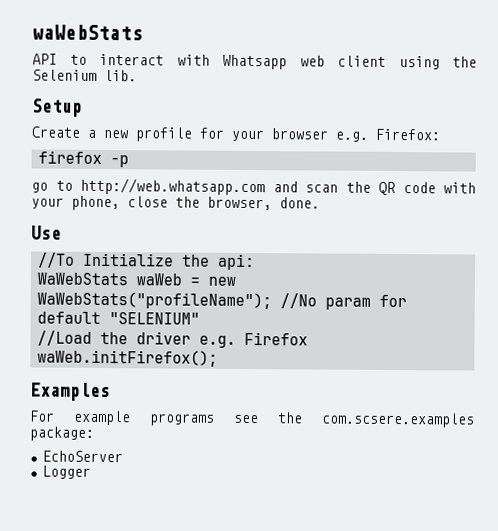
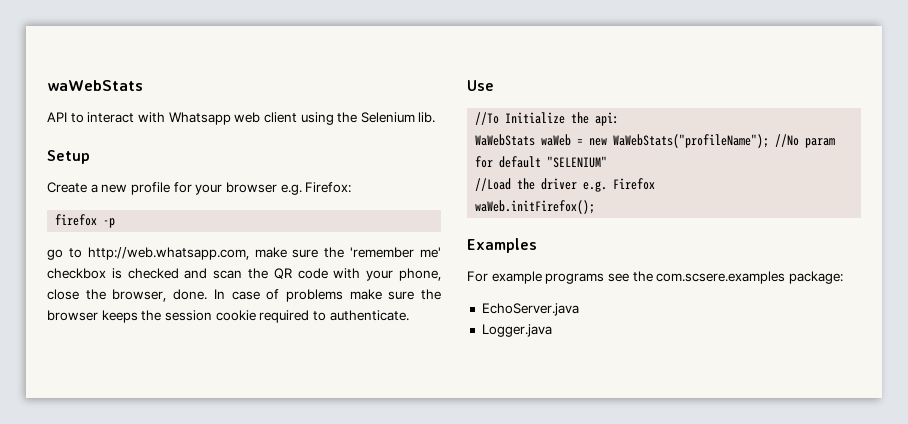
[80,177,265,196] http://web.whatsapp.com -> [87,247,441,260] [47,268,179,279] http://web.whatsapp.com, make sure the 'remember me' checkbox is checked
(320, 203) none -> [213,289,441,302] [47,310,409,323] In case of problems make sure the browser keeps the session cookie required to authenticate.
[41,450,123,463] [41,465,91,479] EchoServer // Logger -> [481,303,579,316] [481,324,552,337] EchoServer.java // Logger.java

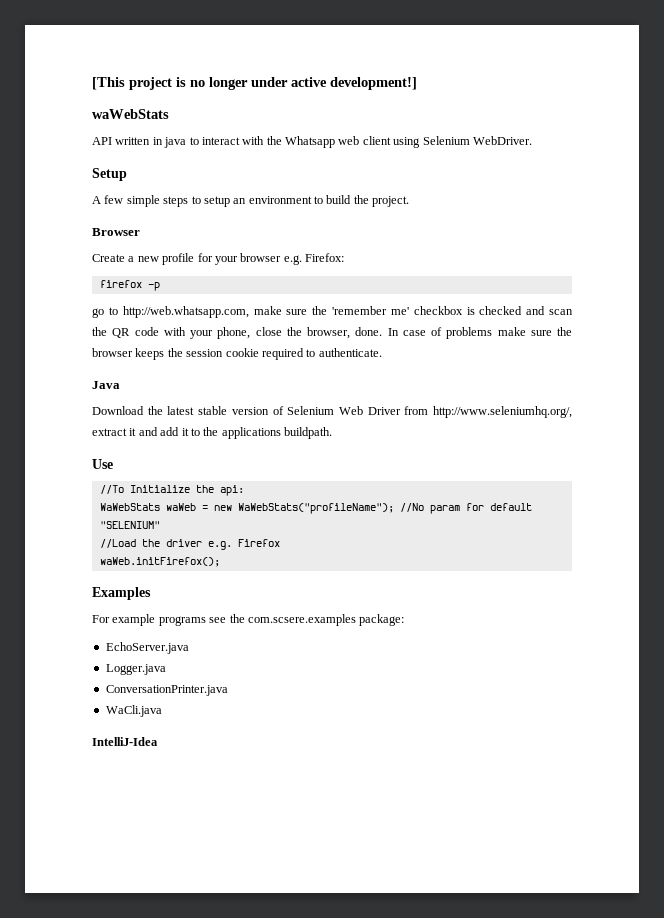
(47, 85) none -> [92,77,417,90] [This project is no longer under active development!] //
(67, 117) none -> [115,137,187,148] written in java
(165, 117) none -> [266,136,282,145] the
[337,112,436,123] [47,150,90,164] the Selenium lib. // Setup -> [422,136,532,145] [92,168,127,181] [92,195,410,207] [92,228,140,236] Selenium WebDriver. // Setup // A few simple steps to setup an environment to build the project. // Browser
(409, 315) none -> [92,381,120,389] [92,406,572,418] [92,427,332,439] // Java // Download the latest stable version of Selenium Web Driver from http://www.seleniumhq.org/, extract it and add it to the applications buildpath.
(552, 330) none -> [105,685,228,696] [105,705,162,717] [92,737,158,746] // ConversationPrinter.java // WaCli.java // IntelliJ-Idea

